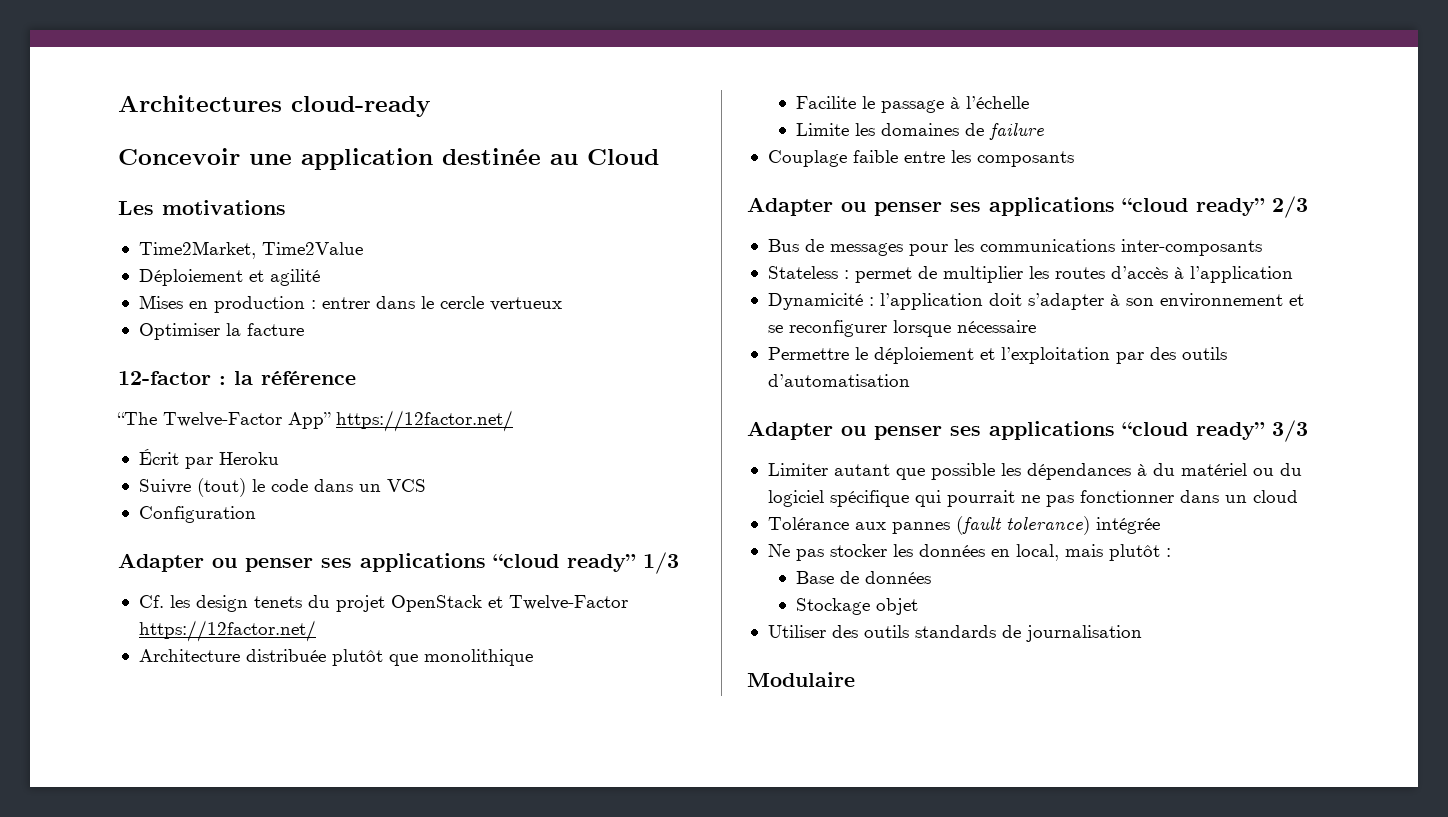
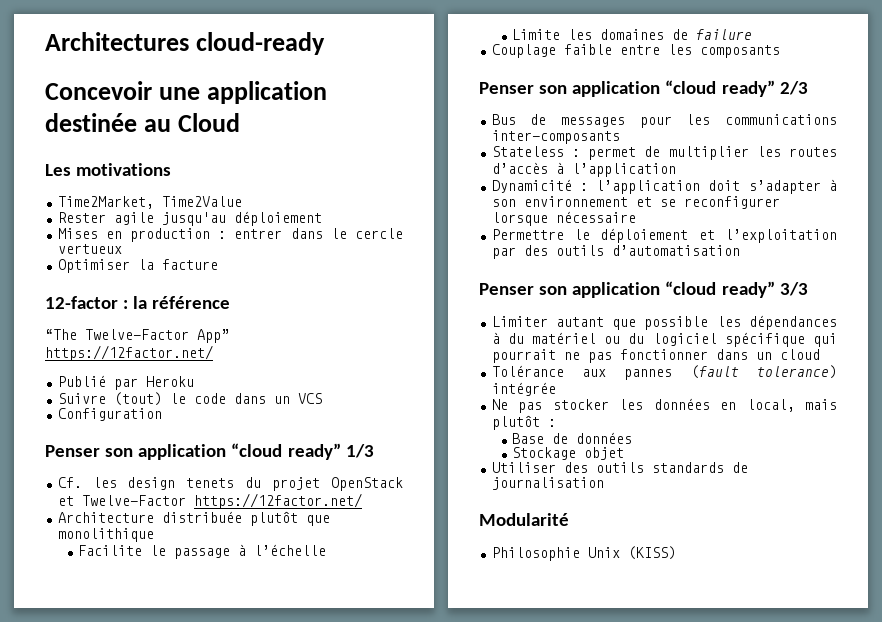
[138,269,320,286] Déploiement et agilité -> [57,211,322,226] Rester agile jusqu'au déploiement
[138,449,179,465] Écrit -> [57,375,106,387] Publié
[118,553,486,572] Adapter ou penser ses applications -> [45,444,227,460] Penser son application
[747,197,1115,216] Adapter ou penser ses applications -> [479,81,661,97] Penser son application
[747,421,1115,440] Adapter ou penser ses applications -> [479,282,661,298] Penser son application
[747,672,855,687] Modulaire -> [479,513,569,526] [491,546,676,561] Modularité // Philosophie Unix (KISS)

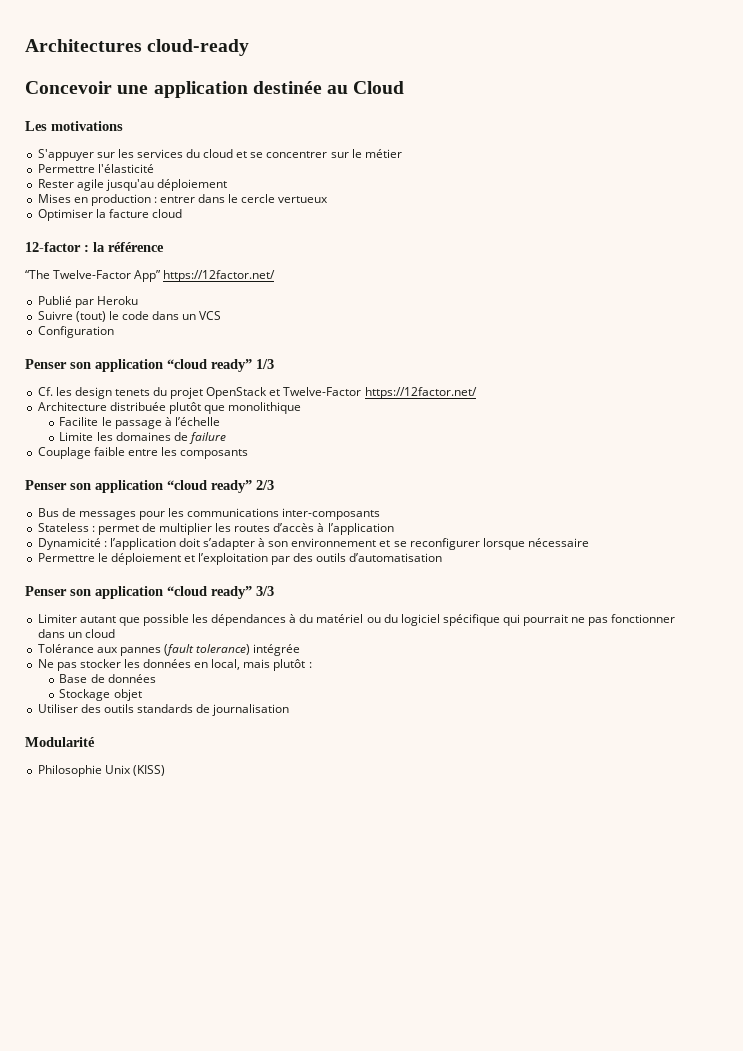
[57,196,242,209] Time2Market, Time2Value -> [37,149,402,161] [37,164,154,173] S'appuyer sur les services du cloud et se concentrer sur le métier // Permettre l'élasticité
(218, 264) none -> [151,209,182,218] cloud

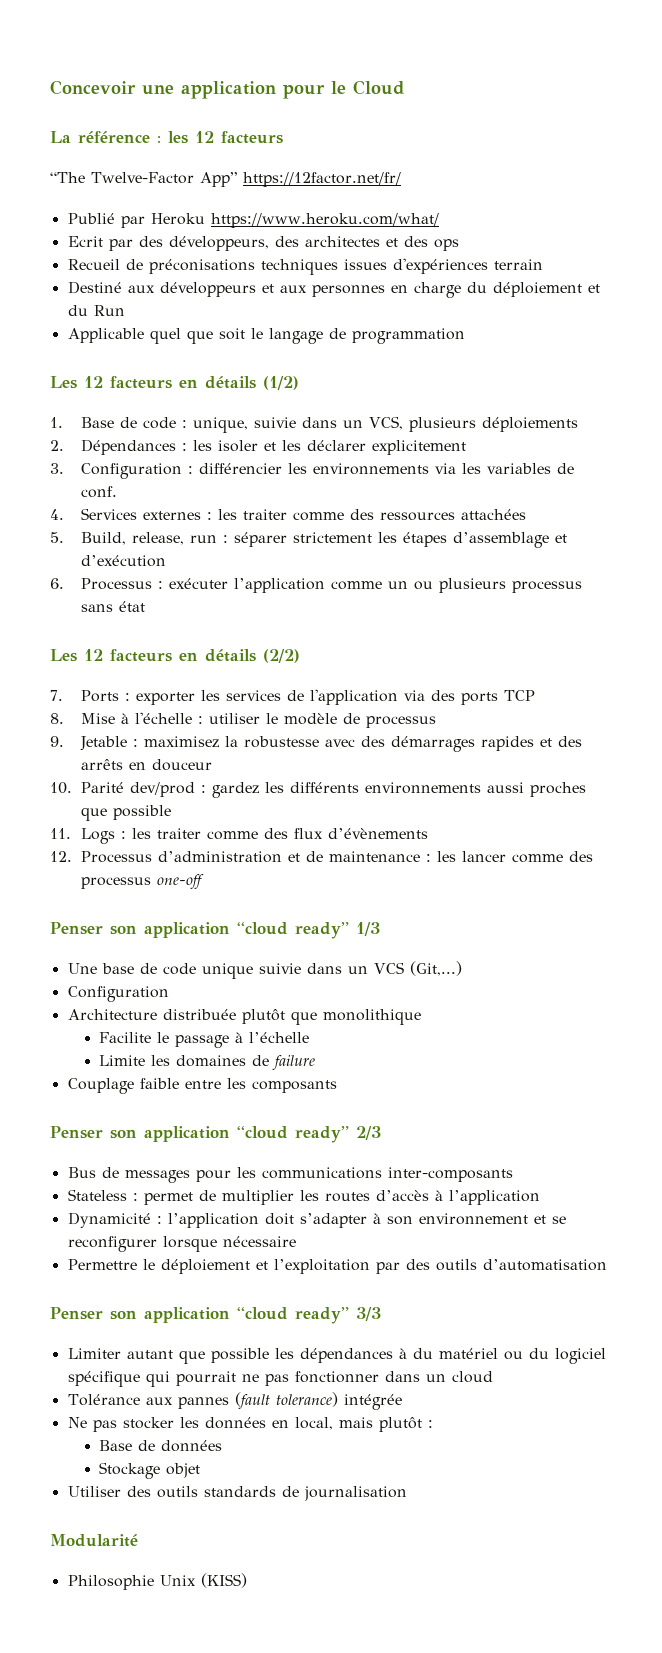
[25,39,250,56] Architectures cloud-ready // -> (50, 87) none
[252,81,349,94] destinée au -> [283,81,346,99] pour le
[25,121,123,131] [37,149,402,161] [37,164,154,173] [37,179,227,191] [37,194,329,206] [37,209,182,221] [25,242,164,252] Les motivations // S'appuyer sur les services du cloud et se concentrer sur le métier // Permettre l'élasticité // Rester agile jusqu'au déploiement // Mises en production : entrer dans le cercle vertueux // Optimiser la facture cloud // 12-factor : la référence -> [50,131,283,144] La référence : les 12 facteurs
[163,270,276,282] https://12factor.net/ -> [242,172,401,187] https://12factor.net/fr/
[37,311,222,322] [37,326,114,338] // Suivre (tout) le code dans un VCS // Configuration -> [210,213,439,228] [67,236,459,251] [67,258,543,275] [67,281,600,298] [67,305,125,316] [67,328,465,344] [50,376,299,390] [50,416,579,433] [50,439,467,455] [50,463,575,479] [81,486,118,498] [50,508,527,521] [50,532,568,548] [81,555,167,567] [50,578,583,593] [81,601,146,612] [50,649,300,663] [50,689,536,705] [50,712,437,728] [50,736,583,752] [81,759,213,771] [50,782,587,798] [81,805,172,821] [50,828,429,844] [50,851,594,863] [81,874,205,889] https://www.heroku.com/what/ // Ecrit par des développeurs, des architectes et des ops // Recueil de préconisations techniques issues d'expériences terrain // Destiné aux développeurs et aux personnes en charge du déploiement et du Run // Applicable quel que soit le langage de programmation // Les 12 facteurs en détails (1/2) // 1. Base de code : unique, suivie dans un VCS, plusieurs déploiements // 2. Dépendances : les isoler et les déclarer explicitement // 3. Configuration : différencier les environnements via les variables de conf. // 4. Services externes : les traiter comme des ressources attachées // 5. Build, release, run : séparer strictement les étapes d’assemblage et d’exécution // 6. Processus : exécuter l’application comme un ou plusieurs processus sans état // Les 12 facteurs en détails (2/2) // 7. Ports : exporter les services de l'application via des ports TCP // 8. Mise à l'échelle : utiliser le modèle de processus // 9. Jetable : maximisez la robustesse avec des démarrages rapides et des arrêts en douceur // 10. Parité dev/prod : gardez les différents environnements aussi proches que possible // 11. Logs : les traiter comme des flux d’évènements // 12. Processus d’administration et de maintenance : les lancer comme des processus one-off
[37,387,477,399] Cf. les design tenets du projet OpenStack et Twelve-Factor https://12factor.net/ -> [67,961,462,979] [67,986,169,1002] Une base de code unique suivie dans un VCS (Git,...) // Configuration

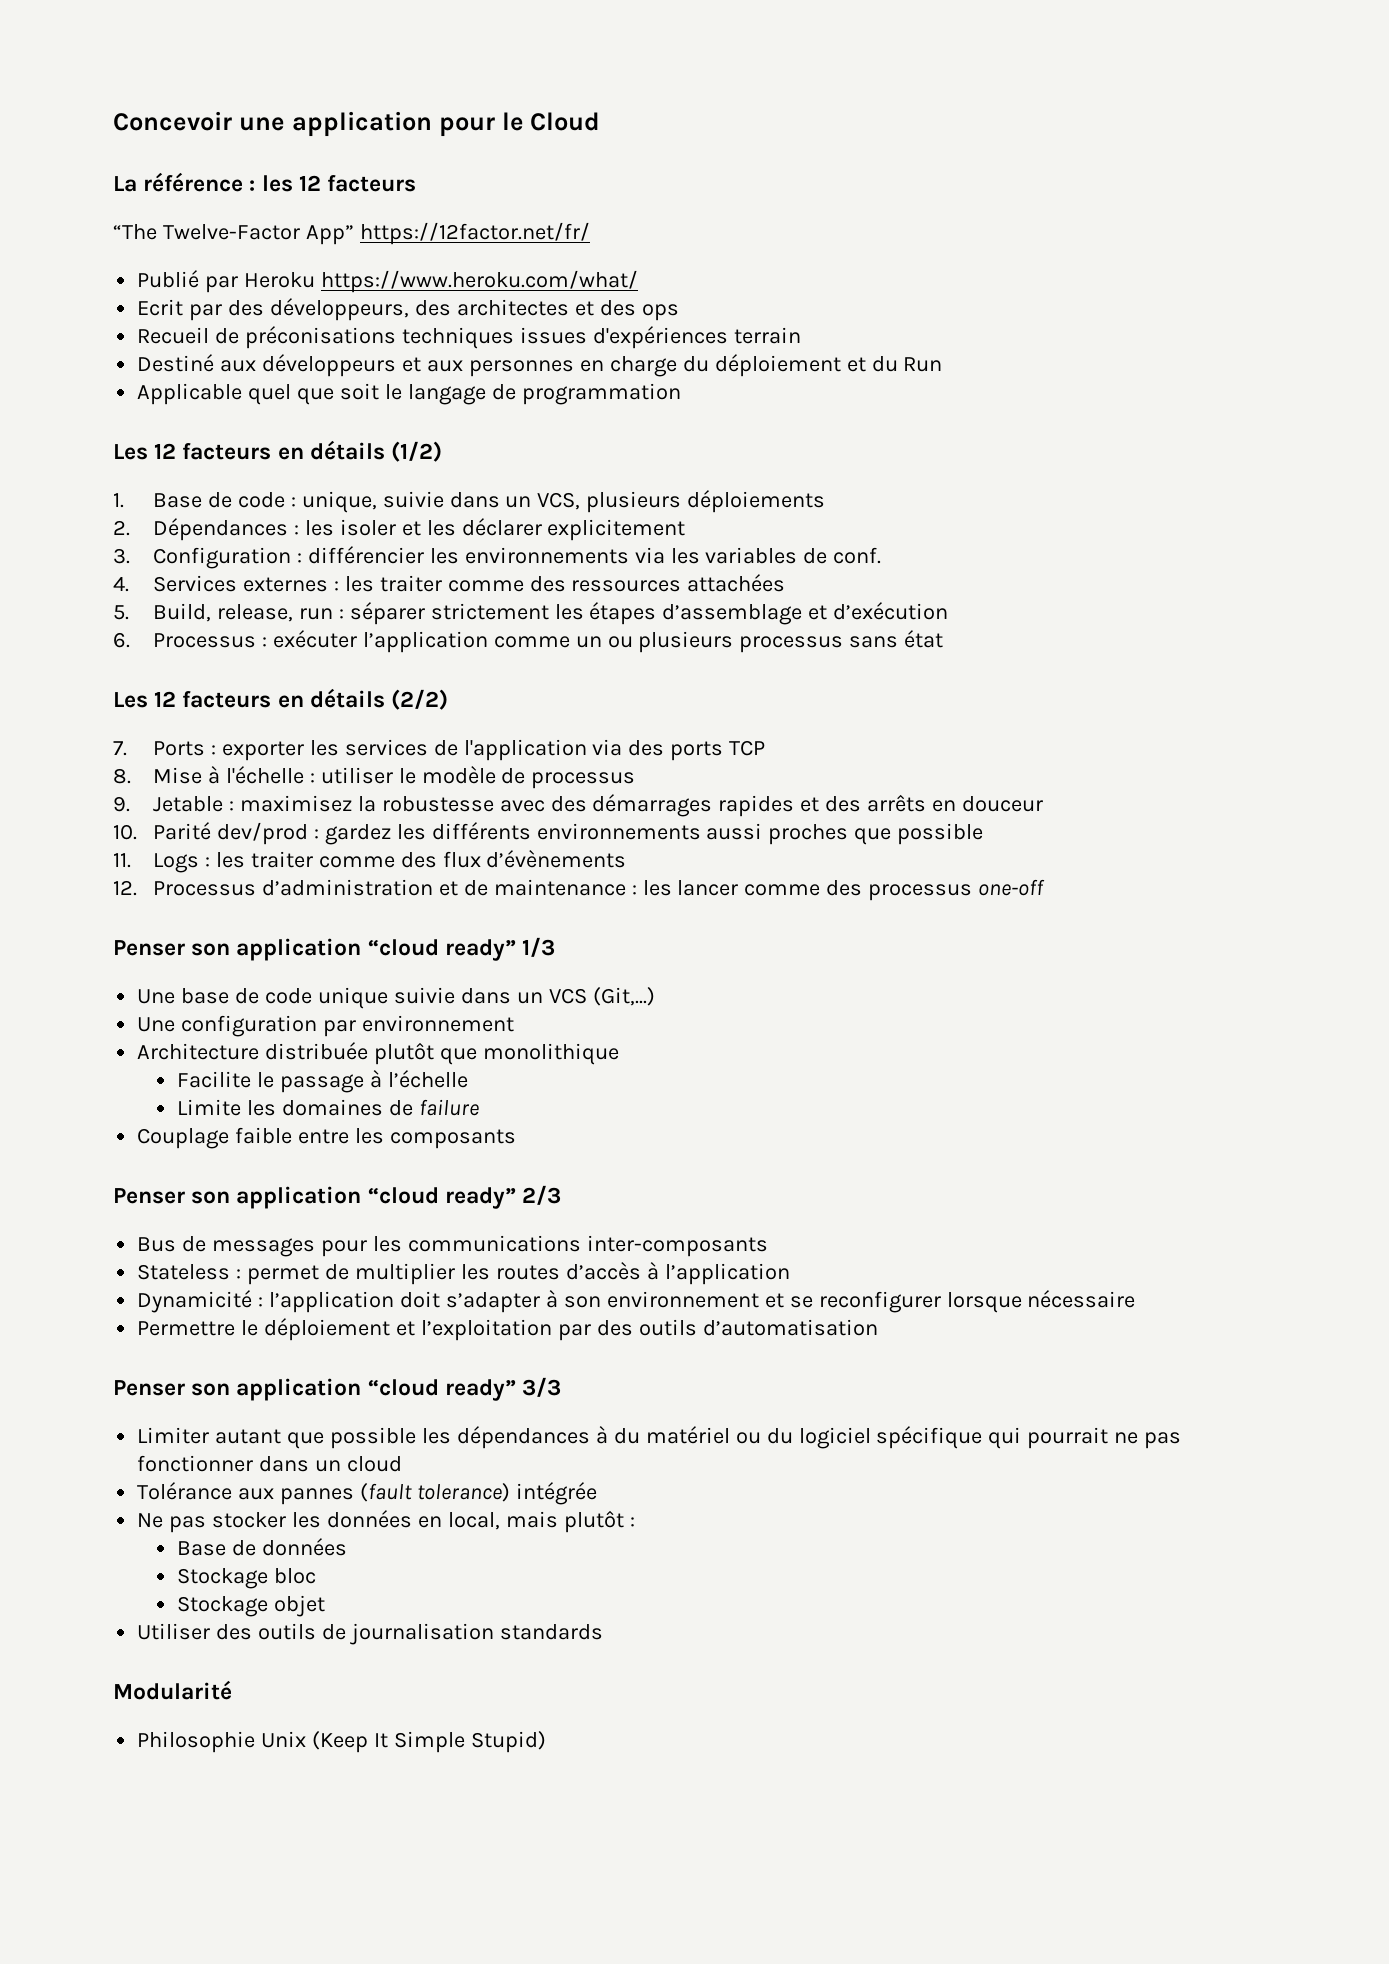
[67,986,169,1002] Configuration -> [137,1015,515,1037] Une configuration par environnement
(222, 1446) none -> [177,1568,316,1589] // Stockage bloc
[203,1486,276,1497] standards -> (317, 1631) none
(407, 1493) none -> [499,1624,603,1640] standards
[200,1573,247,1588] (KISS) -> [312,1731,546,1753] (Keep It Simple Stupid)

